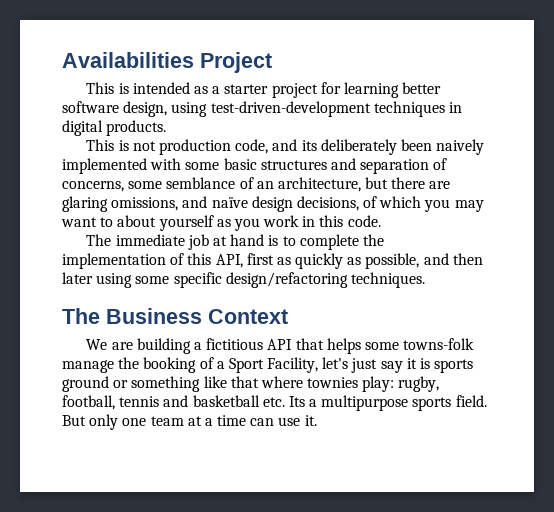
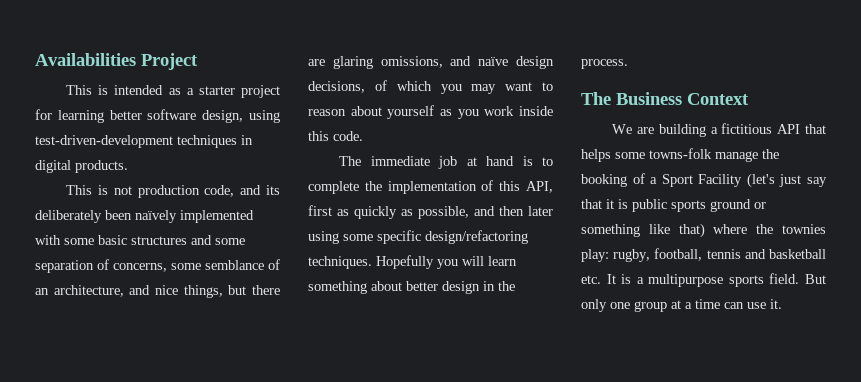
[436,139,485,155] naively -> [135,210,177,223] naïvely
(356, 164) none -> [215,238,245,245] some
(361, 184) none -> [129,285,223,298] and nice things,
(114, 222) none -> [308,109,346,116] reason
[302,216,316,227] in -> [519,106,553,116] inside
(425, 280) none -> [376,255,517,269] [308,281,515,294] [581,59,628,69] Hopefully you will learn something about better design in the process.
[267,357,349,373] Facility, let's -> [698,173,775,188] Facility (let's
(403, 367) none -> [581,199,602,209] that
(431, 363) none -> [632,199,667,212] public
[230,376,303,388] that where -> [678,223,774,238] that) where the
[288,396,305,407] Its -> [606,274,632,284] It is
[150,416,184,426] team -> [634,301,667,312] group

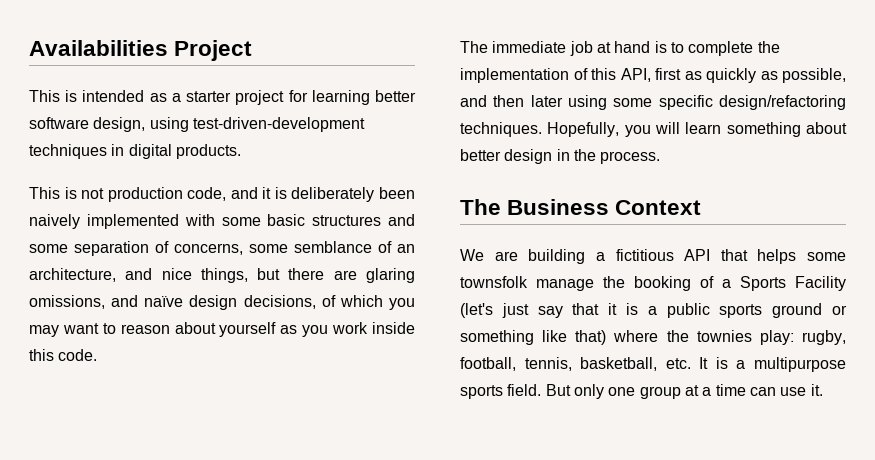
[266,185,280,195] its -> [262,187,287,199] it is
[135,210,177,223] naïvely -> [29,214,80,229] naively
[376,255,434,269] Hopefully -> [547,122,620,137] Hopefully,
[649,148,712,159] towns-folk -> [460,276,528,288] townsfolk
[661,174,693,187] Sport -> [740,276,786,291] Sports
(628, 204) none -> [647,306,657,315] a
[706,249,826,259] tennis and basketball -> [524,357,658,371] tennis, basketball,

